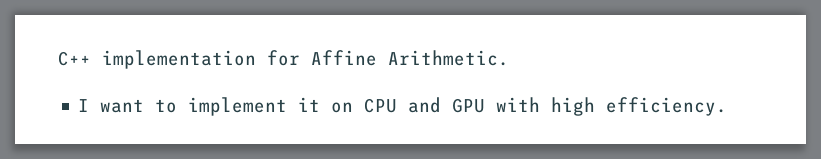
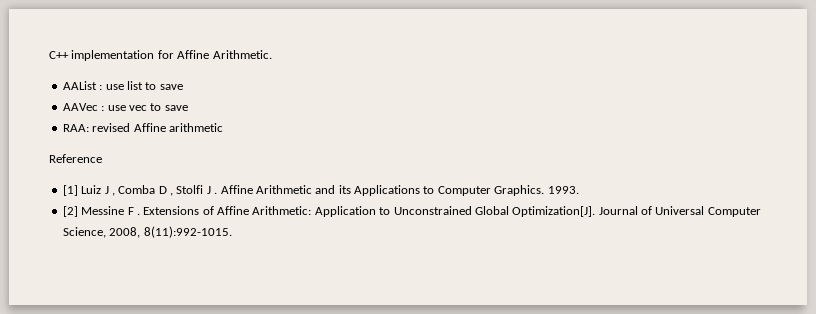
[78,97,728,116] I want to implement it on CPU and GPU with high efficiency. -> [62,81,183,90] [62,103,188,111] [62,123,223,132] [49,154,102,163] [62,185,579,196] [62,206,761,217] [62,226,232,238] AAList : use list to save // AAVec : use vec to save // RAA: revised Affine arithmetic // Reference // [1] Luiz J , Comba D , Stolfi J . Affine Arithmetic and its Applications to Computer Graphics. 1993. // [2] Messine F . Extensions of Affine Arithmetic: Application to Unconstrained Global Optimization[J]. Journal of Universal Computer Science, 2008, 8(11):992-1015.

